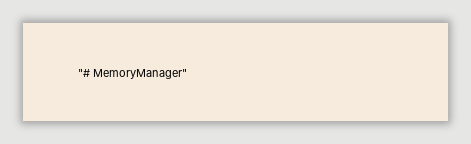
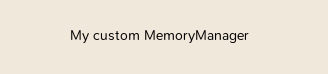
[78,69,187,79] "# MemoryManager" -> [70,30,249,44] My custom MemoryManager

